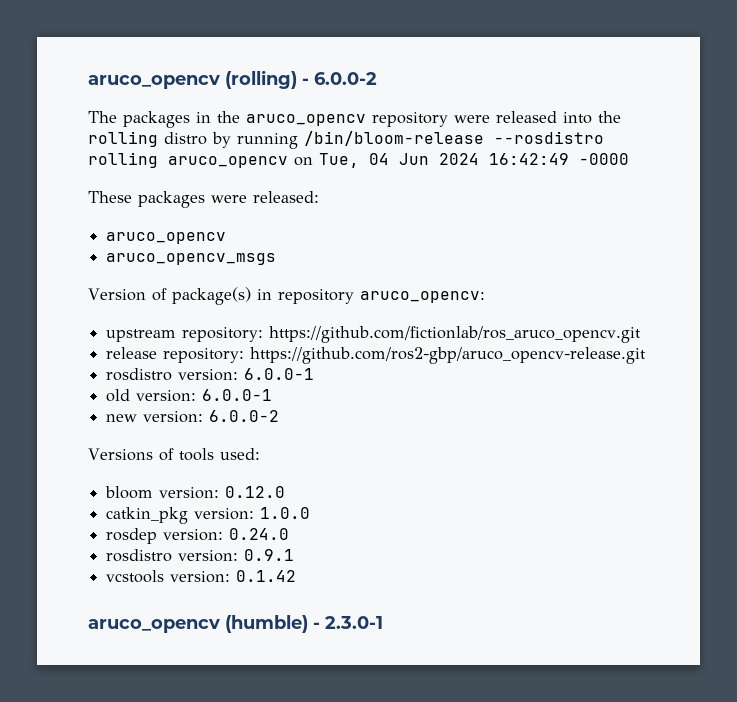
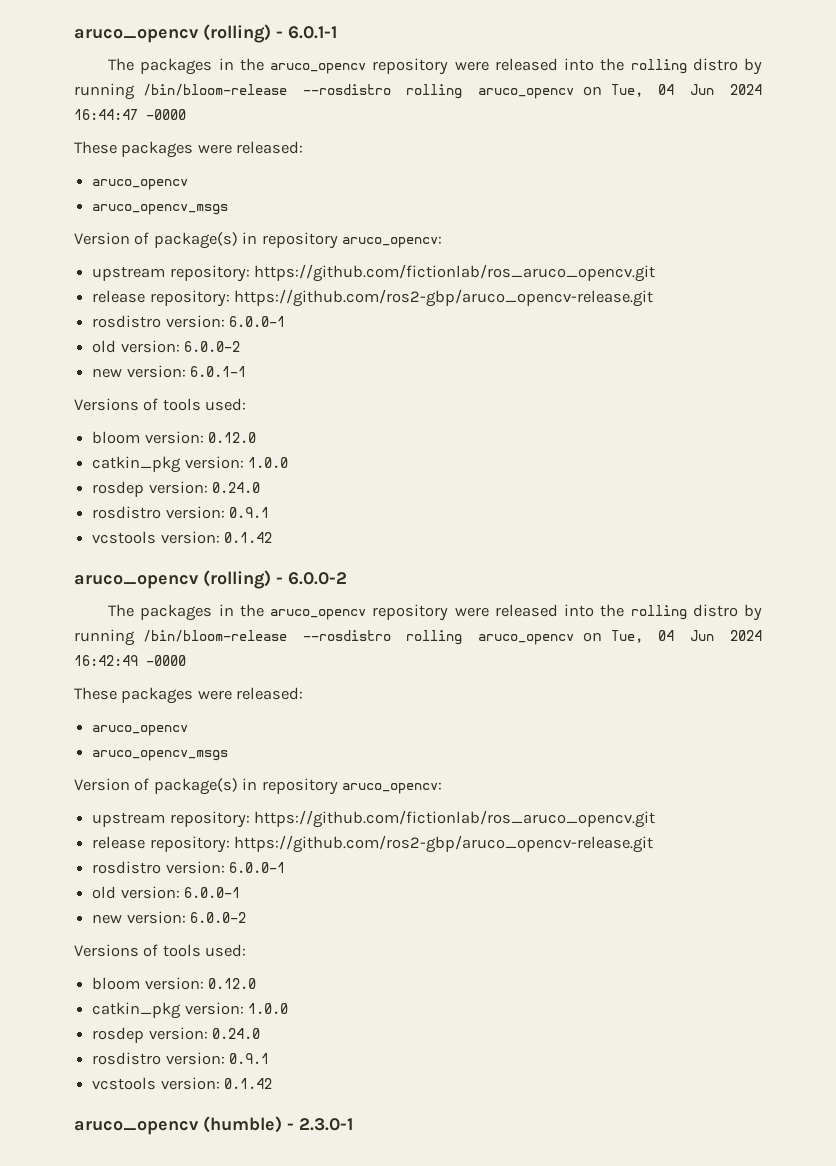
[88,70,309,89] aruco_opencv (rolling) - -> [74,24,337,43] [107,58,762,75] [74,83,762,100] [74,109,186,120] [74,141,304,158] [92,179,189,190] [92,204,229,215] [74,232,443,249] [92,264,656,282] [92,289,654,307] [92,315,286,328] [92,340,241,353] [92,365,247,378] [74,398,247,411] [92,431,257,444] [92,456,289,473] [92,481,261,497] [92,506,270,519] [92,531,273,544] [74,570,283,589] aruco_opencv (rolling) - 6.0.1-1 // The packages in the aruco_opencv repository were released into the rolling distro by running /bin/bloom-release --rosdistro rolling aruco_opencv on Tue, 04 Jun 2024 16:44:47 -0000 // These packages were released: // aruco_opencv // aruco_opencv_msgs // Version of package(s) in repository aruco_opencv: // upstream repository: https://github.com/fictionlab/ros_aruco_opencv.git // release repository: https://github.com/ros2-gbp/aruco_opencv-release.git // rosdistro version: 6.0.0-1 // old version: 6.0.0-2 // new version: 6.0.1-1 // Versions of tools used: // bloom version: 0.12.0 // catkin_pkg version: 1.0.0 // rosdep version: 0.24.0 // rosdistro version: 0.9.1 // vcstools version: 0.1.42 // aruco_opencv (rolling) -

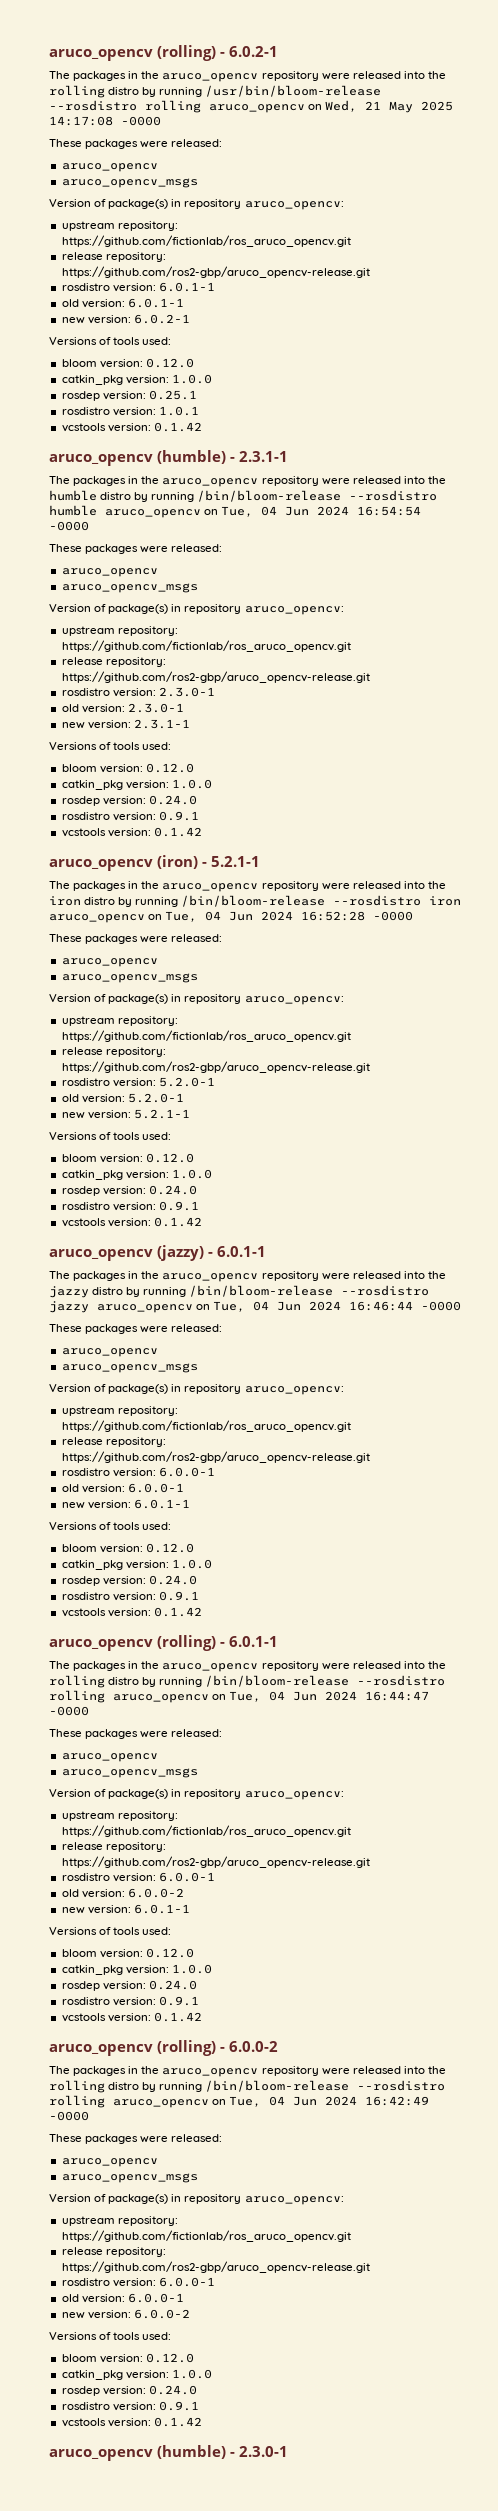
[74,24,283,43] aruco_opencv (rolling) - -> [49,45,278,61] [49,71,446,82] [49,85,382,98] [49,100,454,113] [49,116,161,126] [49,139,223,149] [61,163,158,172] [61,178,198,188] [49,199,344,210] [61,221,178,231] [61,235,351,247] [61,252,166,262] [61,266,370,278] [61,282,215,292] [61,298,184,308] [61,314,190,324] [49,337,172,345] [61,358,194,368] [61,374,212,385] [61,390,197,401] [61,406,199,416] [61,422,202,432] [49,450,288,466] [49,476,446,487] [49,490,438,502] [49,505,422,518] [49,521,89,531] [49,544,223,554] [61,568,158,577] [61,583,198,593] [49,604,344,615] [61,626,178,636] [61,640,351,652] [61,657,166,667] [61,671,370,683] [61,687,215,697] [61,703,184,713] [61,719,190,729] [49,742,172,750] [61,763,194,773] [61,779,212,790] [61,795,197,806] [61,811,199,821] [61,827,202,837] [49,855,260,871] [49,881,446,892] [49,895,462,907] [49,911,414,923] [49,934,223,944] [61,958,158,967] [61,973,198,983] [49,994,344,1005] [61,1016,178,1026] [61,1030,351,1042] [61,1047,166,1057] [61,1061,370,1073] [61,1077,215,1087] [61,1093,184,1103] [61,1109,190,1119] [49,1132,172,1140] [61,1153,194,1163] [61,1169,212,1180] [61,1185,197,1196] [61,1201,199,1211] [61,1217,202,1227] [49,1245,266,1261] [49,1271,446,1282] [49,1285,430,1298] [49,1301,462,1313] [49,1324,223,1334] [61,1348,158,1357] [61,1363,198,1373] [49,1384,344,1395] [61,1406,178,1416] [61,1420,351,1432] [61,1437,166,1447] [61,1451,370,1463] [61,1467,215,1477] [61,1483,184,1493] [61,1499,190,1509] [49,1522,172,1530] [61,1543,194,1553] [61,1559,212,1570] [61,1575,197,1586] [61,1591,199,1601] [61,1607,202,1617] [49,1635,225,1651] aruco_opencv (rolling) - 6.0.2-1 // The packages in the aruco_opencv repository were released into the rolling distro by running /usr/bin/bloom-release --rosdistro rolling aruco_opencv on Wed, 21 May 2025 14:17:08 -0000 // These packages were released: // aruco_opencv // aruco_opencv_msgs // Version of package(s) in repository aruco_opencv: // upstream repository: https://github.com/fictionlab/ros_aruco_opencv.git // release repository: https://github.com/ros2-gbp/aruco_opencv-release.git // rosdistro version: 6.0.1-1 // old version: 6.0.1-1 // new version: 6.0.2-1 // Versions of tools used: // bloom version: 0.12.0 // catkin_pkg version: 1.0.0 // rosdep version: 0.25.1 // rosdistro version: 1.0.1 // vcstools version: 0.1.42 // aruco_opencv (humble) - 2.3.1-1 // The packages in the aruco_opencv repository were released into the humble distro by running /bin/bloom-release --rosdistro humble aruco_opencv on Tue, 04 Jun 2024 16:54:54 -0000 // These packages were released: // aruco_opencv // aruco_opencv_msgs // Version of package(s) in repository aruco_opencv: // upstream repository: https://github.com/fictionlab/ros_aruco_opencv.git // release repository: https://github.com/ros2-gbp/aruco_opencv-release.git // rosdistro version: 2.3.0-1 // old version: 2.3.0-1 // new version: 2.3.1-1 // Versions of tools used: // bloom version: 0.12.0 // catkin_pkg version: 1.0.0 // rosdep version: 0.24.0 // rosdistro version: 0.9.1 // vcstools version: 0.1.42 // aruco_opencv (iron) - 5.2.1-1 // The packages in the aruco_opencv repository were released into the iron distro by running /bin/bloom-release --rosdistro iron aruco_opencv on Tue, 04 Jun 2024 16:52:28 -0000 // These packages were released: // aruco_opencv // aruco_opencv_msgs // Version of package(s) in repository aruco_opencv: // upstream repository: https://github.com/fictionlab/ros_aruco_opencv.git // release repository: https://github.com/ros2-gbp/aruco_opencv-release.git // rosdistro version: 5.2.0-1 // old version: 5.2.0-1 // new version: 5.2.1-1 // Versions of tools used: // bloom version: 0.12.0 // catkin_pkg version: 1.0.0 // rosdep version: 0.24.0 // rosdistro version: 0.9.1 // vcstools version: 0.1.42 // aruco_opencv (jazzy) - 6.0.1-1 // The packages in the aruco_opencv repository were released into the jazzy distro by running /bin/bloom-release --rosdistro jazzy aruco_opencv on Tue, 04 Jun 2024 16:46:44 -0000 // These packages were released: // aruco_opencv // aruco_opencv_msgs // Version of package(s) in repository aruco_opencv: // upstream repository: https://github.com/fictionlab/ros_aruco_opencv.git // release repository: https://github.com/ros2-gbp/aruco_opencv-release.git // rosdistro version: 6.0.0-1 // old version: 6.0.0-1 // new version: 6.0.1-1 // Versions of tools used: // bloom version: 0.12.0 // catkin_pkg version: 1.0.0 // rosdep version: 0.24.0 // rosdistro version: 0.9.1 // vcstools version: 0.1.42 // aruco_opencv (rolling) -

